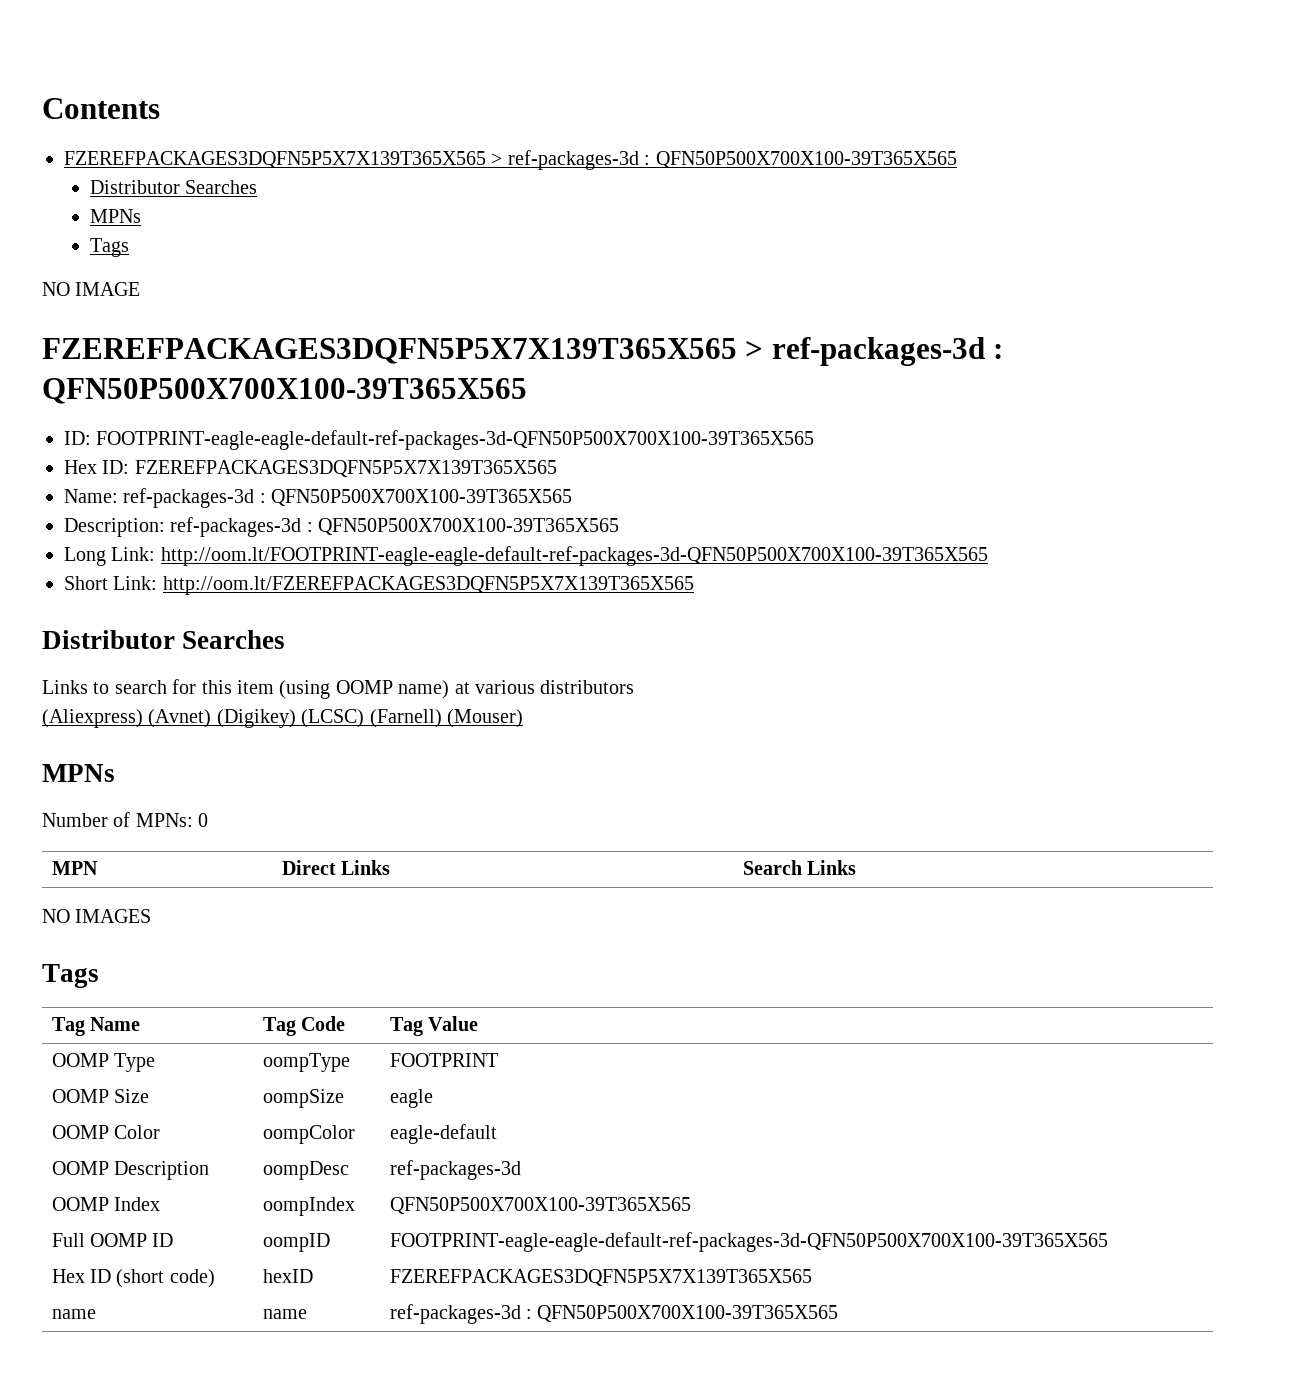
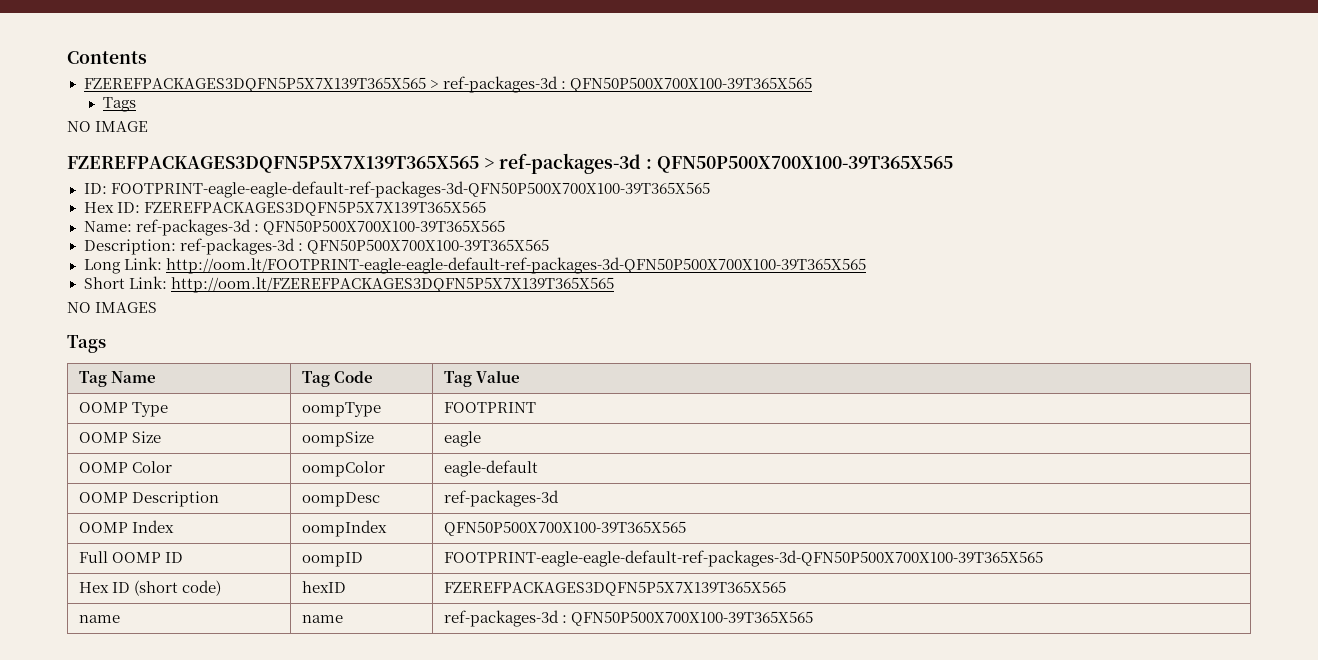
[89,180,258,194] [89,209,141,223] // Distributor Searches // MPNs -> (812, 84) none
[42,630,286,649] [42,679,635,699] [42,709,523,728] [42,764,115,782] [42,812,209,827] [51,861,98,875] [281,860,390,875] [742,860,856,875] // Distributor Searches // Links to search for this item (using OOMP name) at various distributors // (Aliexpress) (Avnet) (Digikey) (LCSC) (Farnell) (Mouser) // MPNs // Number of MPNs: 0 // MPN | Direct Links | Search Links -> (614, 285) none

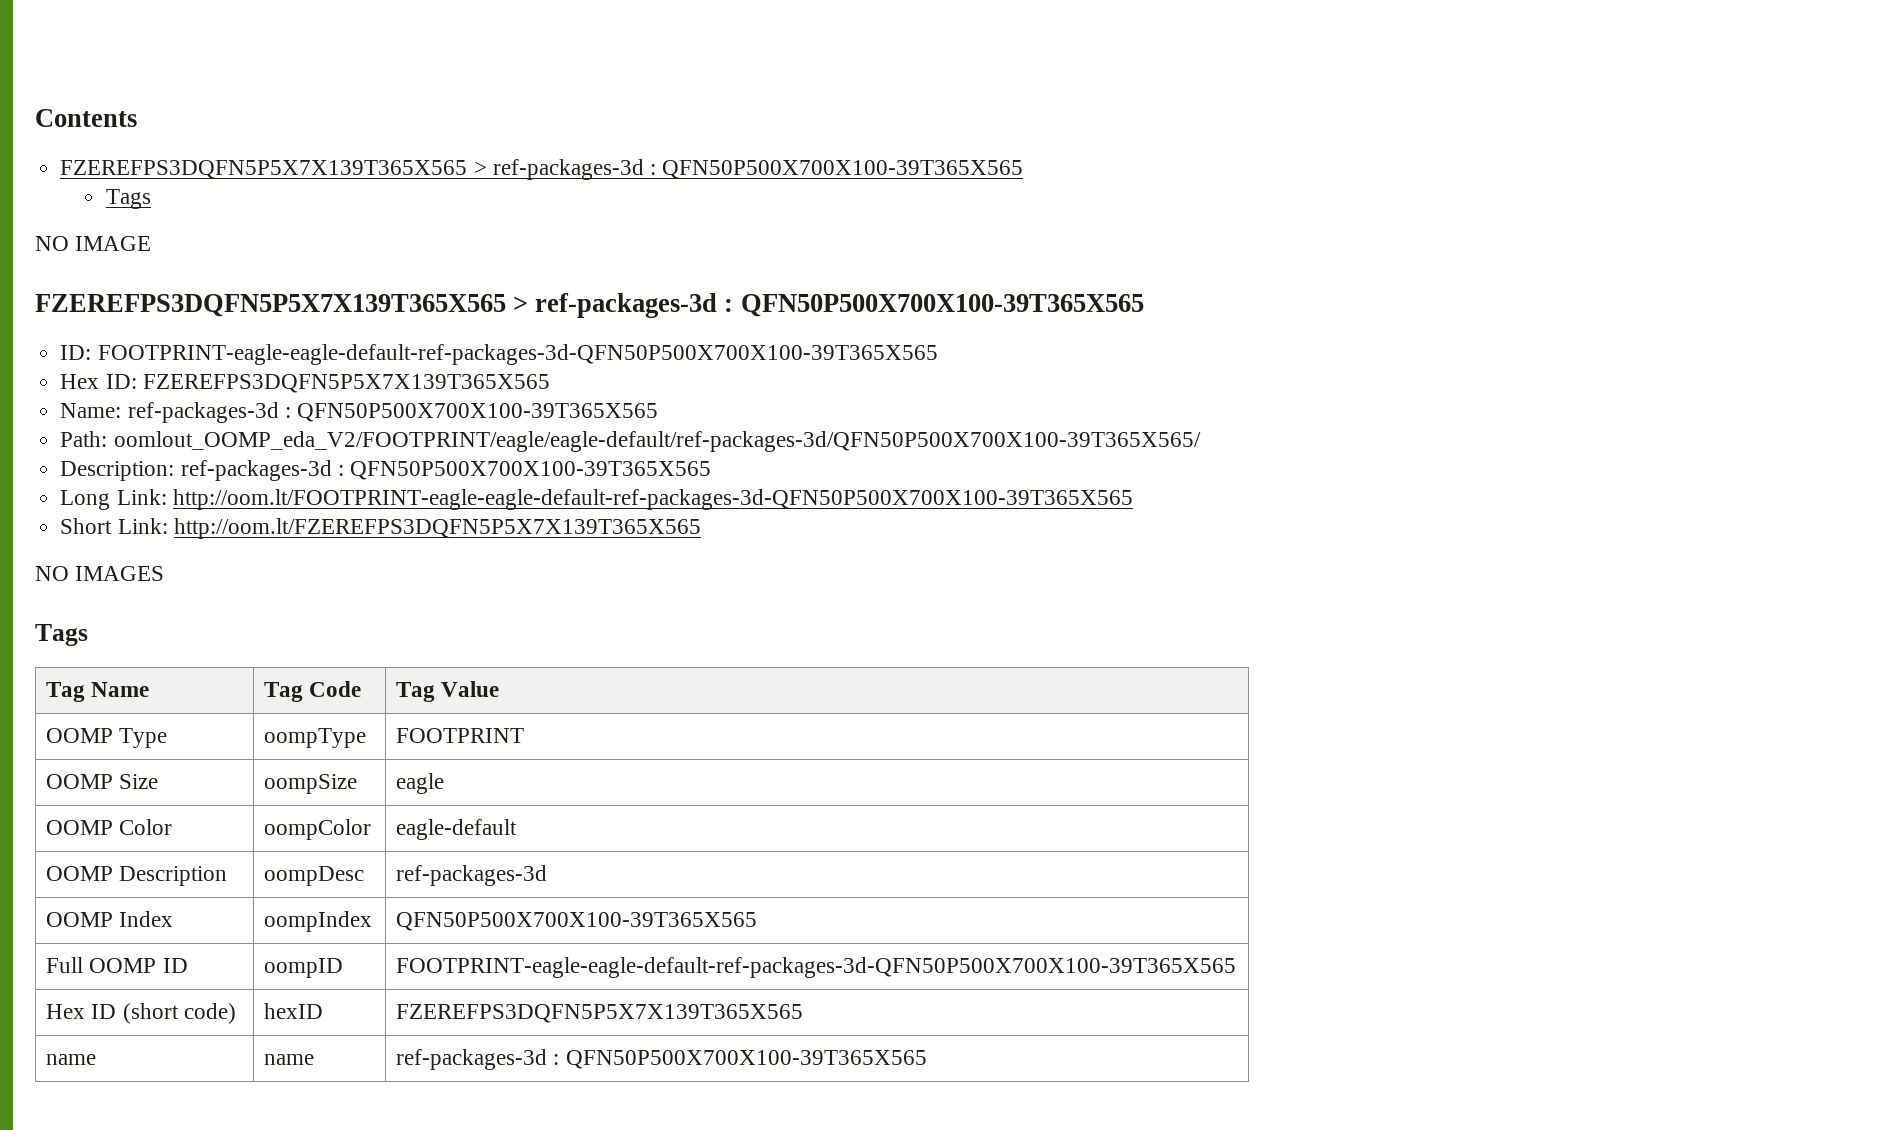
[83,77,426,92] FZEREFPACKAGES3DQFN5P5X7X139T365X565 -> [60,160,468,179] FZEREFPS3DQFN5P5X7X139T365X565
[67,156,479,173] FZEREFPACKAGES3DQFN5P5X7X139T365X565 -> [35,294,506,317] FZEREFPS3DQFN5P5X7X139T365X565
[143,201,486,216] FZEREFPACKAGES3DQFN5P5X7X139T365X565 -> [142,374,550,393] FZEREFPS3DQFN5P5X7X139T365X565
(505, 227) none -> [60,431,1201,452] // Path: oomlout_OOMP_eda_V2/FOOTPRINT/eagle/eagle-default/ref-packages-3d/QFN50P500X700X100-39T365X565/
[170,277,614,293] http://oom.lt/FZEREFPACKAGES3DQFN5P5X7X139T365X565 -> [173,518,701,539] http://oom.lt/FZEREFPS3DQFN5P5X7X139T365X565
[443,581,786,596] FZEREFPACKAGES3DQFN5P5X7X139T365X565 -> [396,1004,804,1023] FZEREFPS3DQFN5P5X7X139T365X565

